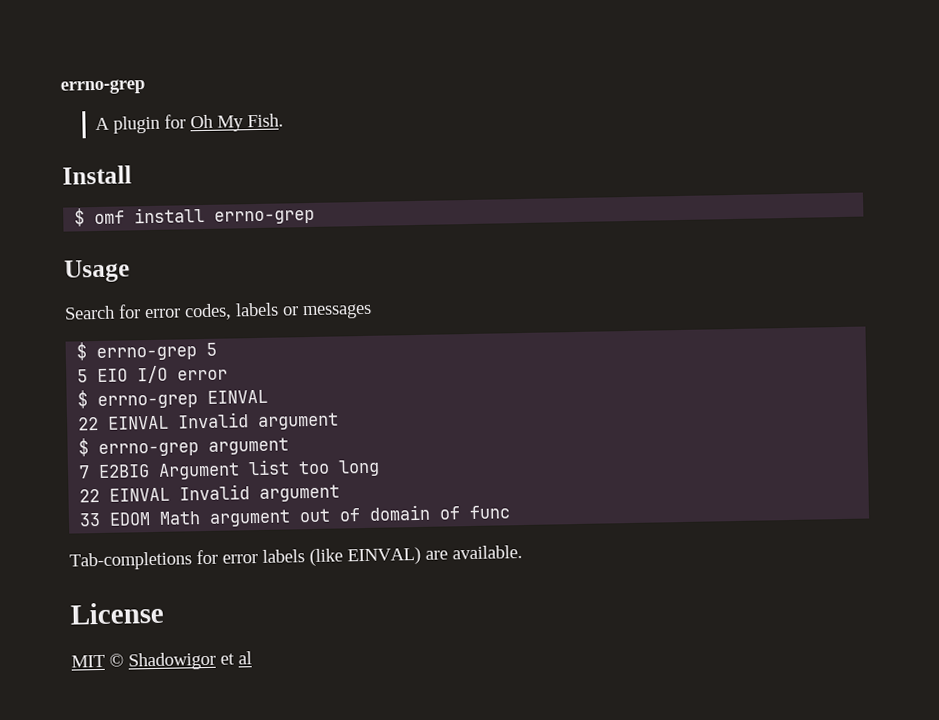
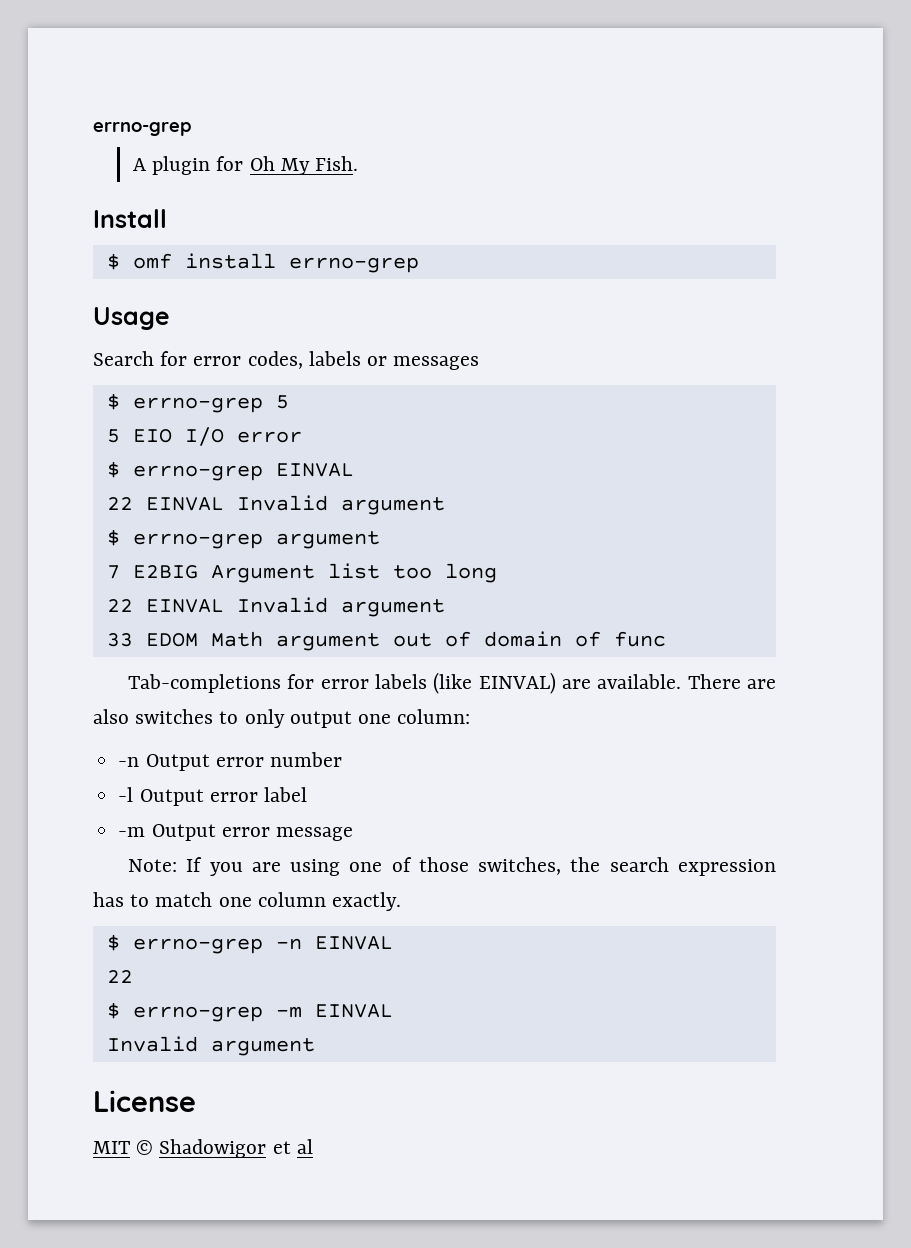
(523, 552) none -> [687,674,776,689] [93,709,471,728] [118,752,342,771] [118,787,307,806] [118,824,353,841] [128,857,776,876] [93,892,402,911] [106,934,393,954] [106,970,133,983] [106,1002,393,1022] [106,1036,315,1056] There are also switches to only output one column: // -n Output error number // -l Output error label // -m Output error message // Note: If you are using one of those switches, the search expression has to match one column exactly. // $ errno-grep -n EINVAL // 22 // $ errno-grep -m EINVAL // Invalid argument

